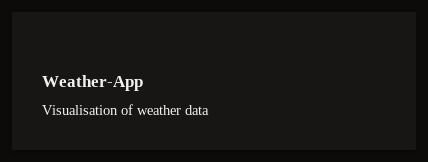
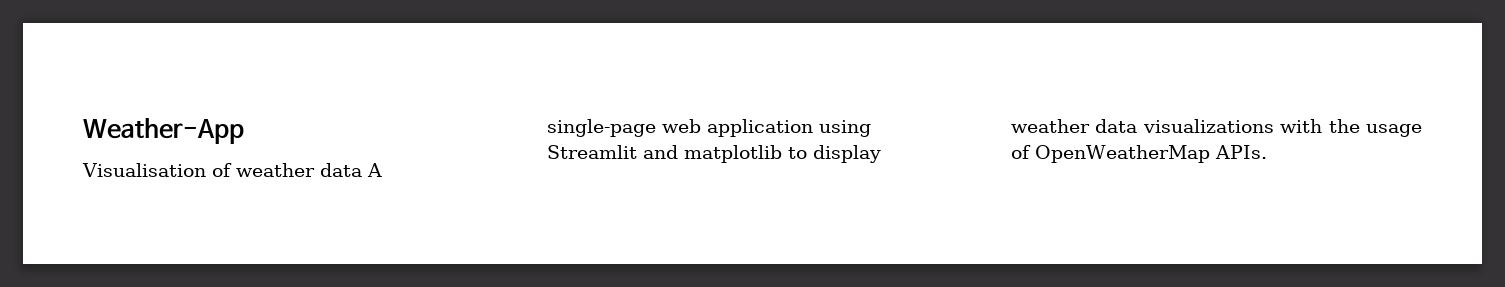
(209, 110) none -> [367,163,382,177] [547,119,871,137] [547,145,881,163] [1011,119,1422,137] [1011,145,1267,163] A single-page web application using Streamlit and matplotlib to display weather data visualizations with the usage of OpenWeatherMap APIs.

